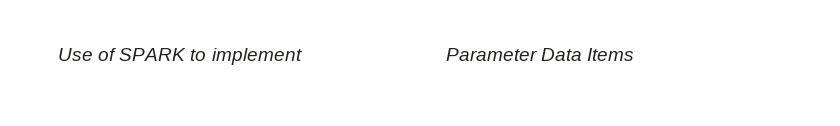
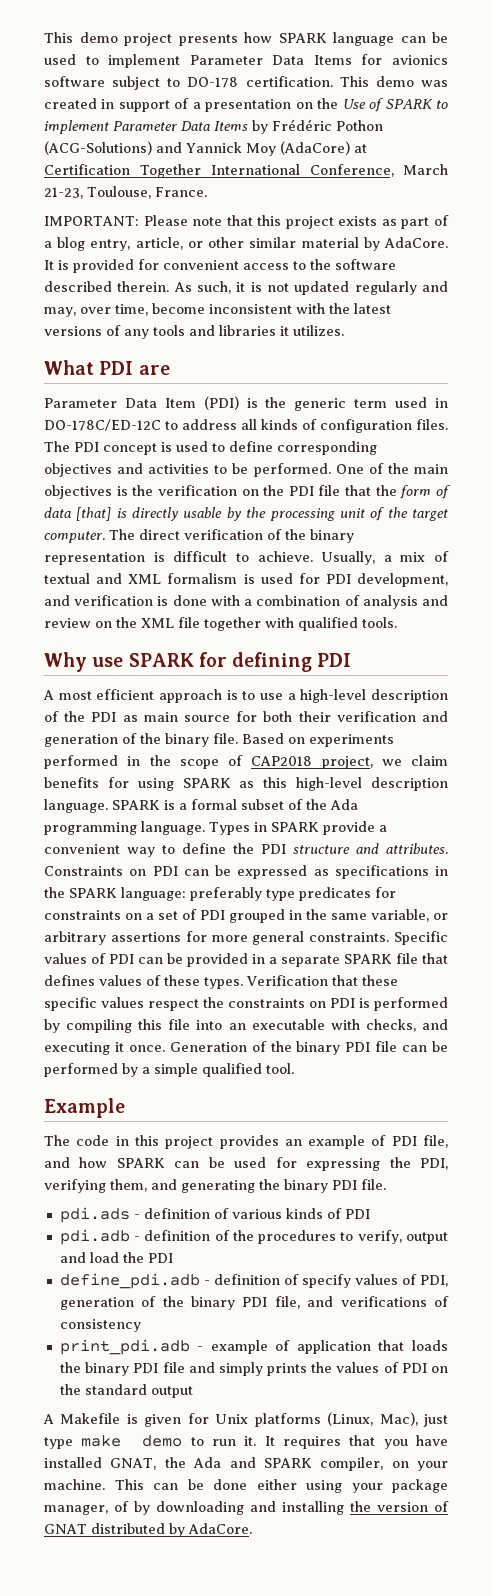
(58, 54) none -> [44,32,448,46] [44,54,448,68] [44,76,449,90] [44,98,339,112] This demo project presents how SPARK language can be used to implement Parameter Data Items for avionics software subject to DO-178 certification. This demo was created in support of a presentation on the
(635, 54) none -> [252,119,383,134] [44,141,367,156] [44,164,448,178] [44,186,207,199] [44,215,449,229] [44,237,449,251] [44,259,396,273] [44,281,448,295] [44,303,391,317] [44,325,344,339] [44,360,170,375] [44,396,449,411] [44,419,448,433] [44,441,377,455] [44,463,448,477] [44,485,450,499] [44,507,449,521] [44,529,354,543] [44,551,449,565] [44,573,448,587] [44,595,449,609] [44,617,397,631] [44,652,352,672] [43,689,448,703] [44,711,448,722] [44,733,394,747] [44,755,448,769] [44,777,448,791] [44,799,358,813] [44,821,387,835] [44,843,448,857] [44,865,448,879] [44,887,396,901] [44,909,448,923] [44,931,448,945] [44,953,448,967] [44,975,398,989] [44,997,448,1011] [44,1019,448,1033] [44,1041,448,1055] [44,1063,294,1077] [44,1098,125,1118] [44,1135,449,1149] [44,1157,449,1171] [44,1179,386,1193] [59,1207,370,1223] [59,1229,449,1245] [59,1252,173,1263] [59,1273,449,1289] [59,1296,450,1310] [59,1319,141,1332] [59,1339,448,1355] [59,1362,448,1376] [59,1384,193,1398] [43,1412,449,1427] [44,1435,448,1449] [44,1457,448,1471] [44,1479,448,1493] [44,1501,449,1515] [44,1523,252,1537] by Frédéric Pothon (ACG-Solutions) and Yannick Moy (AdaCore) at Certification Together International Conference, March 21-23, Toulouse, France. // IMPORTANT: Please note that this project exists as part of a blog entry, article, or other similar material by AdaCore. It is provided for convenient access to the software described therein. As such, it is not updated regularly and may, over time, become inconsistent with the latest versions of any tools and libraries it utilizes. // What PDI are // Parameter Data Item (PDI) is the generic term used in DO-178C/ED-12C to address all kinds of configuration files. The PDI concept is used to define corresponding objectives and activities to be performed. One of the main objectives is the verification on the PDI file that the form of data [that] is directly usable by the processing unit of the target computer. The direct verification of the binary representation is difficult to achieve. Usually, a mix of textual and XML formalism is used for PDI development, and verification is done with a combination of analysis and review on the XML file together with qualified tools. // Why use SPARK for defining PDI // A most efficient approach is to use a high-level description of the PDI as main source for both their verification and generation of the binary file. Based on experiments performed in the scope of CAP2018 project, we claim benefits for using SPARK as this high-level description language. SPARK is a formal subset of the Ada programming language. Types in SPARK provide a convenient way to define the PDI structure and attributes. Constraints on PDI can be expressed as specifications in the SPARK language: preferably type predicates for constraints on a set of PDI grouped in the same variable, or arbitrary assertions for more general constraints. Specific values of PDI can be provided in a separate SPARK file that defines values of these types. Verification that these specific values respect the constraints on PDI is performed by compiling this file into an executable with checks, and executing it once. Generation of the binary PDI file can be performed by a simple qualified tool. // Example // The code in this project provides an example of PDI file, and how SPARK can be used for expressing the PDI, verifying them, and generating the binary PDI file. // pdi.ads - definition of various kinds of PDI // pdi.adb - definition of the procedures to verify, output and load the PDI // define_pdi.adb - definition of specify values of PDI, generation of the binary PDI file, and verifications of consistency // print_pdi.adb - example of application that loads the binary PDI file and simply prints the values of PDI on the standard output // A Makefile is given for Unix platforms (Linux, Mac), just type make demo to run it. It requires that you have installed GNAT, the Ada and SPARK compiler, on your machine. This can be done either using your package manager, of by downloading and installing the version of GNAT distributed by AdaCore.

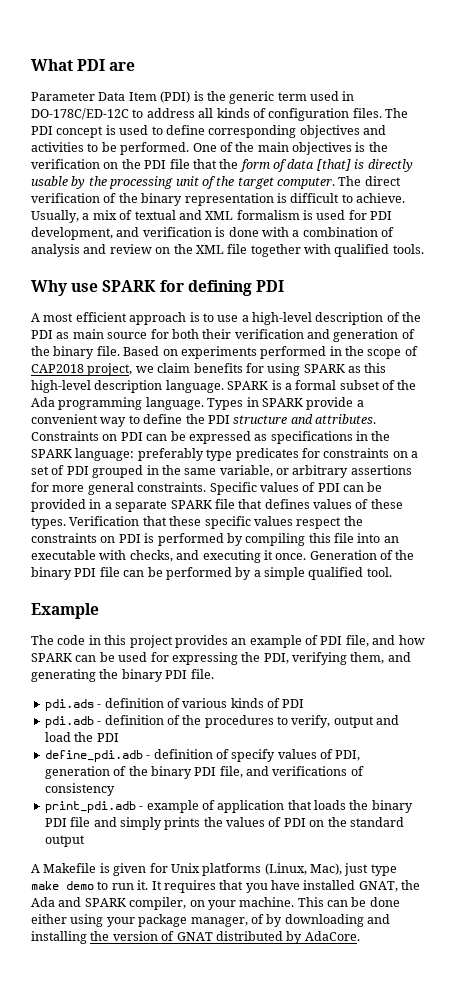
[44,32,448,46] [44,54,448,68] [44,76,449,90] [44,98,448,112] [44,119,383,134] [44,141,367,156] [44,164,448,178] [44,186,207,199] [44,215,449,229] [44,237,449,251] [44,259,396,273] [44,281,448,295] [44,303,391,317] [44,325,344,339] This demo project presents how SPARK language can be used to implement Parameter Data Items for avionics software subject to DO-178 certification. This demo was created in support of a presentation on the Use of SPARK to implement Parameter Data Items by Frédéric Pothon (ACG-Solutions) and Yannick Moy (AdaCore) at Certification Together International Conference, March 21-23, Toulouse, France. // IMPORTANT: Please note that this project exists as part of a blog entry, article, or other similar material by AdaCore. It is provided for convenient access to the software described therein. As such, it is not updated regularly and may, over time, become inconsistent with the latest versions of any tools and libraries it utilizes. // -> (31, 65) none

